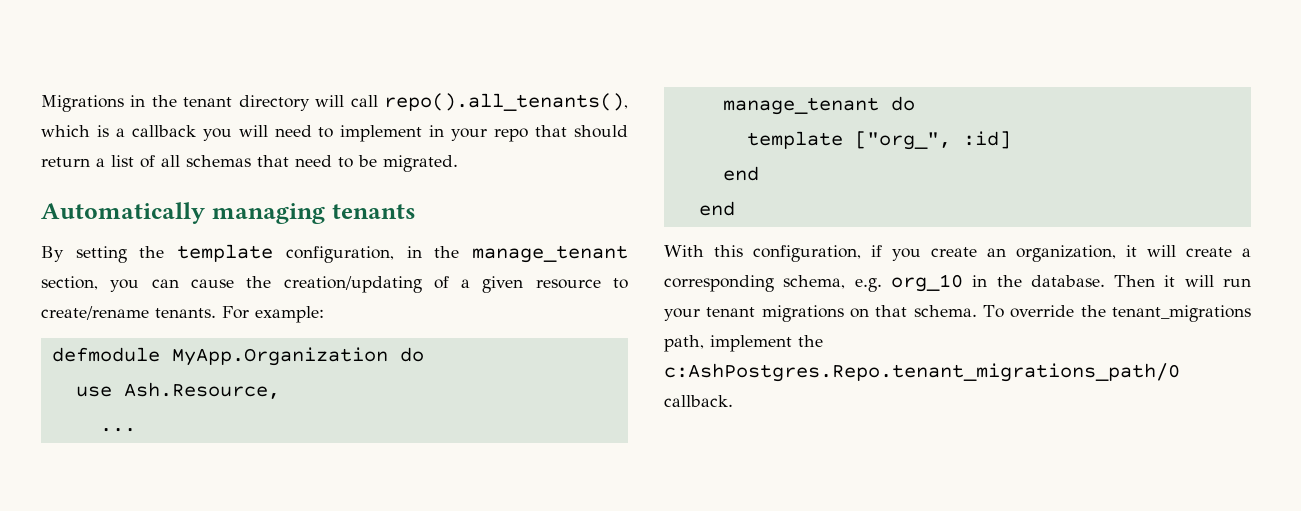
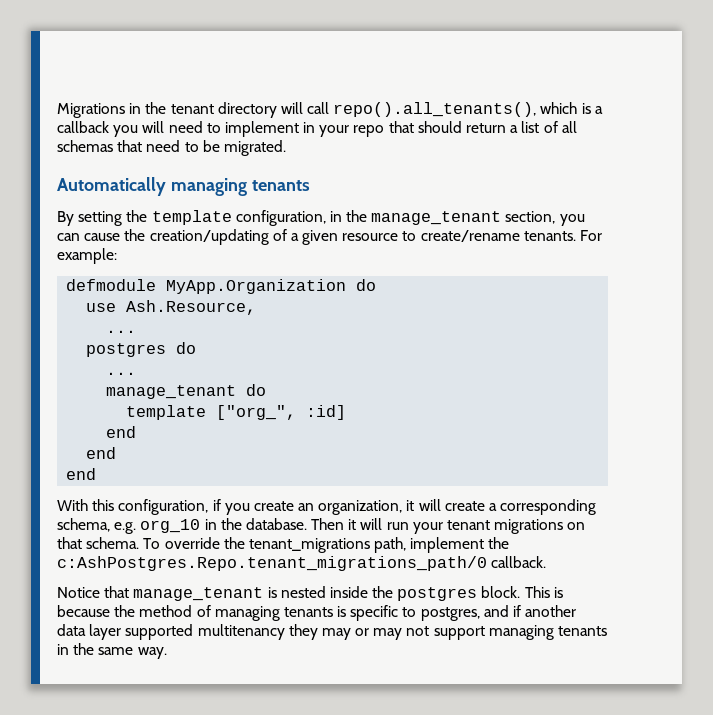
(136, 430) none -> [86,342,197,357] [106,372,137,375] // postgres do // ...
(735, 208) none -> [66,468,97,480] // end
(733, 401) none -> [57,586,563,601] [57,605,577,621] [57,624,608,640] [57,643,167,659] // Notice that manage_tenant is nested inside the postgres block. This is because the method of managing tenants is specific to postgres, and if another data layer supported multitenancy they may or may not support managing tenants in the same way.

